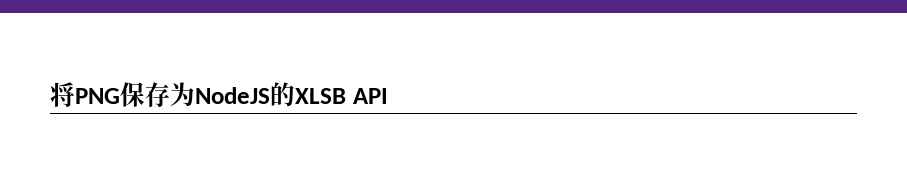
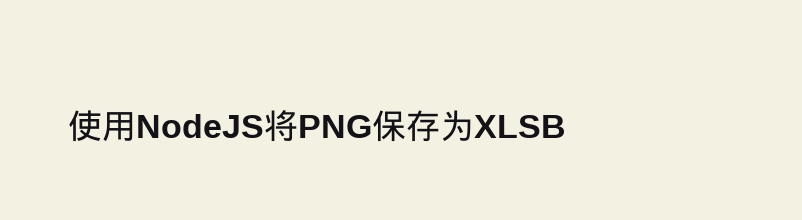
(50, 94) none -> [68,110,264,142] 使用NodeJS
[195,82,388,107] NodeJS的XLSB API -> [474,115,566,138] XLSB

